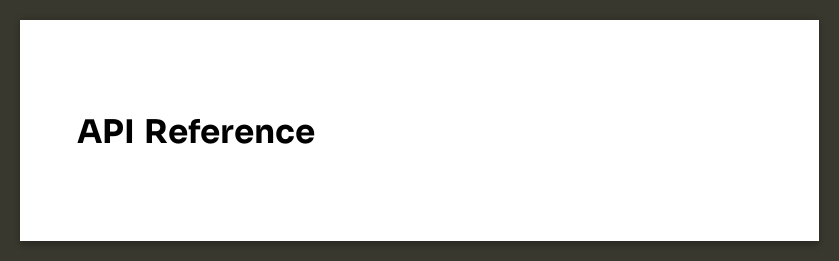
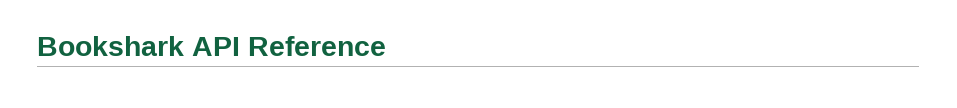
(77, 131) none -> [37,36,184,56] Bookshark

